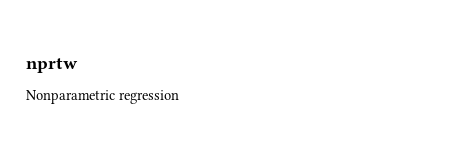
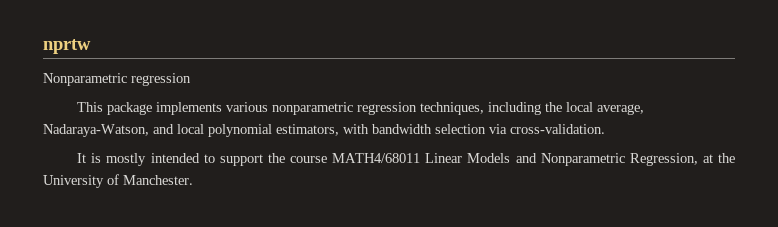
(179, 97) none -> [77,102,645,115] [43,124,605,137] [77,153,736,166] [43,174,193,188] // This package implements various nonparametric regression techniques, including the local average, Nadaraya-Watson, and local polynomial estimators, with bandwidth selection via cross-validation. // It is mostly intended to support the course MATH4/68011 Linear Models and Nonparametric Regression, at the University of Manchester.

